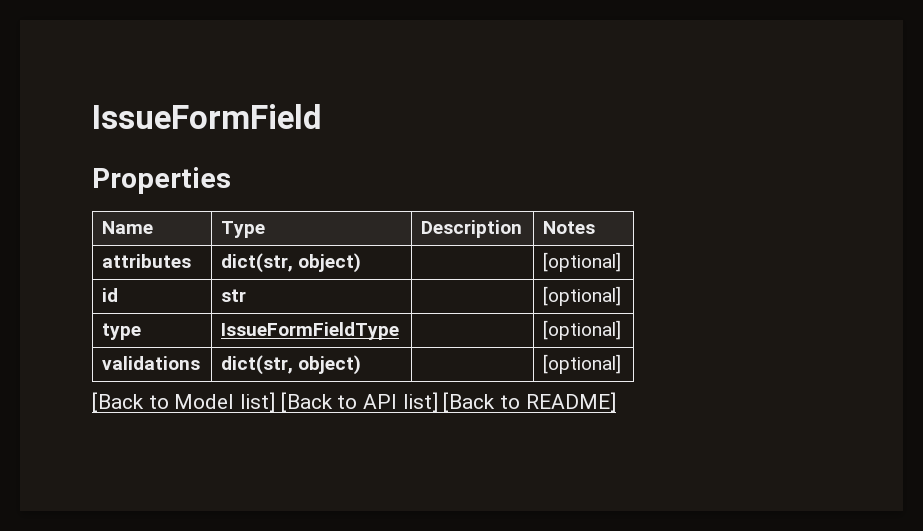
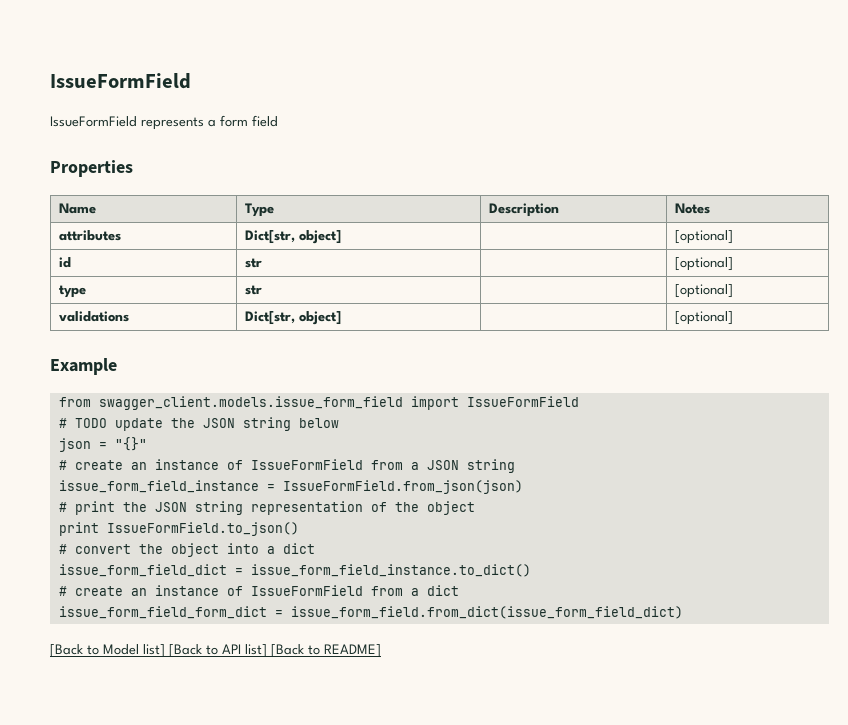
[92,104,321,129] IssueFormField -> [50,73,191,89] [50,115,278,130] IssueFormField // IssueFormField represents a form field
[221,253,362,273] dict(str, object) -> [244,230,341,244] Dict[str, object]
[221,322,400,340] IssueFormFieldType -> [244,285,262,295] str
[221,355,362,375] [543,354,622,374] dict(str, object) | | [optional] -> [244,311,341,325] [674,311,733,325] [50,358,117,375] [58,396,579,410] [58,417,339,431] [58,437,147,452] [58,459,515,473] [58,480,523,494] [58,501,475,515] [58,522,299,536] [58,543,315,557] [58,564,531,577] [58,585,459,596] [58,606,683,619] Dict[str, object] | | [optional] // Example // from swagger_client.models.issue_form_field import IssueFormField // # TODO update the JSON string below // json = "{}" // # create an instance of IssueFormField from a JSON string // issue_form_field_instance = IssueFormField.from_json(json) // # print the JSON string representation of the object // print IssueFormField.to_json() // # convert the object into a dict // issue_form_field_dict = issue_form_field_instance.to_dict() // # create an instance of IssueFormField from a dict // issue_form_field_form_dict = issue_form_field.from_dict(issue_form_field_dict)

